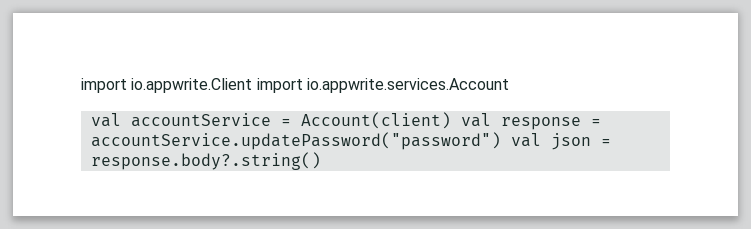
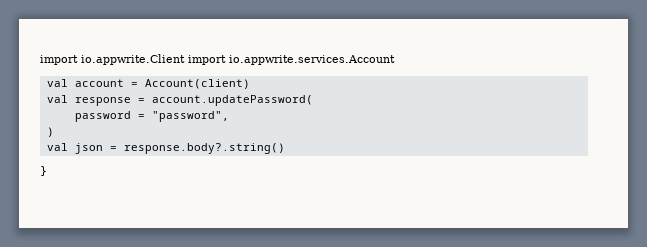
[130,113,271,127] accountService -> [74,79,124,87] account
(451, 120) none -> (250, 84) //
[90,132,501,150] accountService.updatePassword("password") -> [151,95,313,106] [74,111,229,122] [46,127,54,137] account.updatePassword( // password = "password", // ) //
(321, 161) none -> [40,166,47,176] // }

